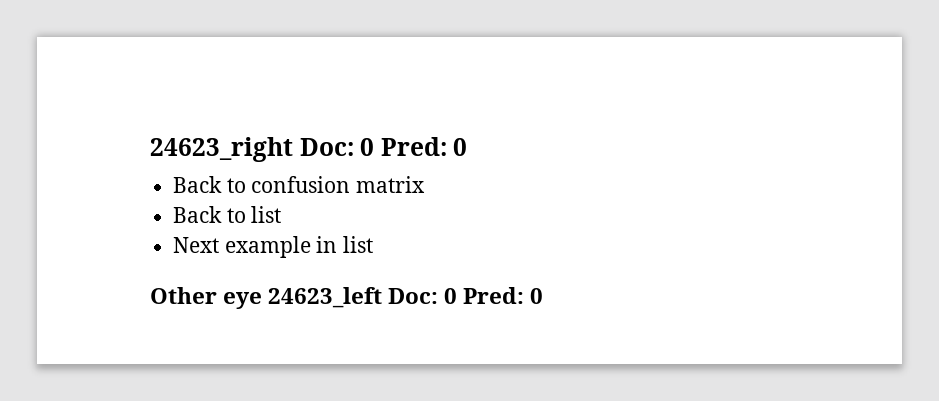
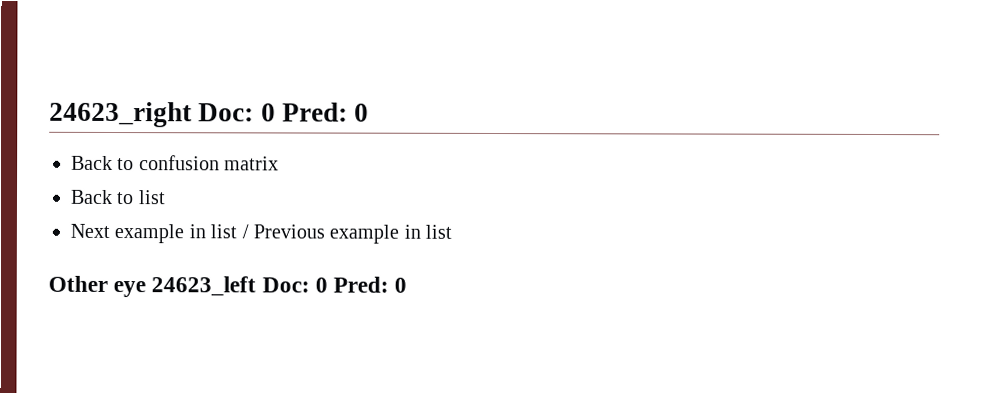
(374, 244) none -> [241,224,453,244] / Previous example in list

